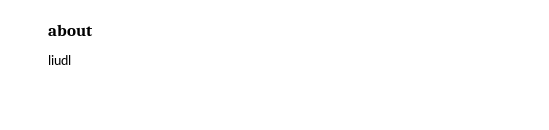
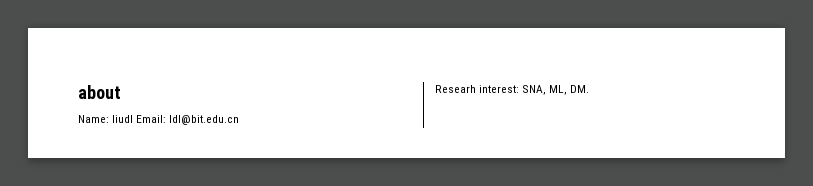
[48,55,71,65] liudl -> [78,115,240,125] [435,85,590,95] Name: liudl Email: ldl@bit.edu.cn // Researh interest: SNA, ML, DM.

